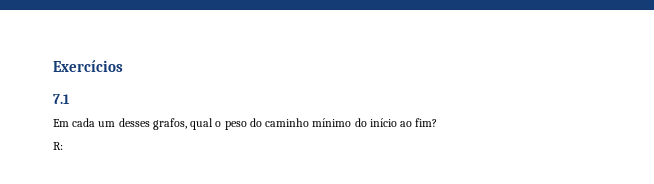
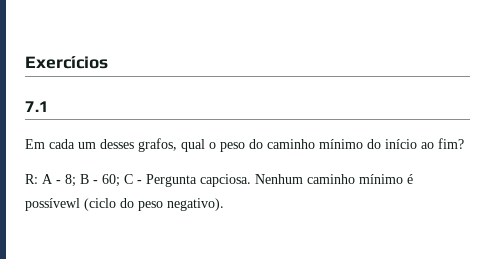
(63, 146) none -> [42,174,413,187] [25,198,224,211] A - 8; B - 60; C - Pergunta capciosa. Nenhum caminho mínimo é possívewl (ciclo do peso negativo).

